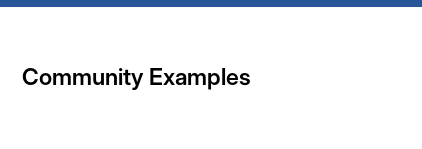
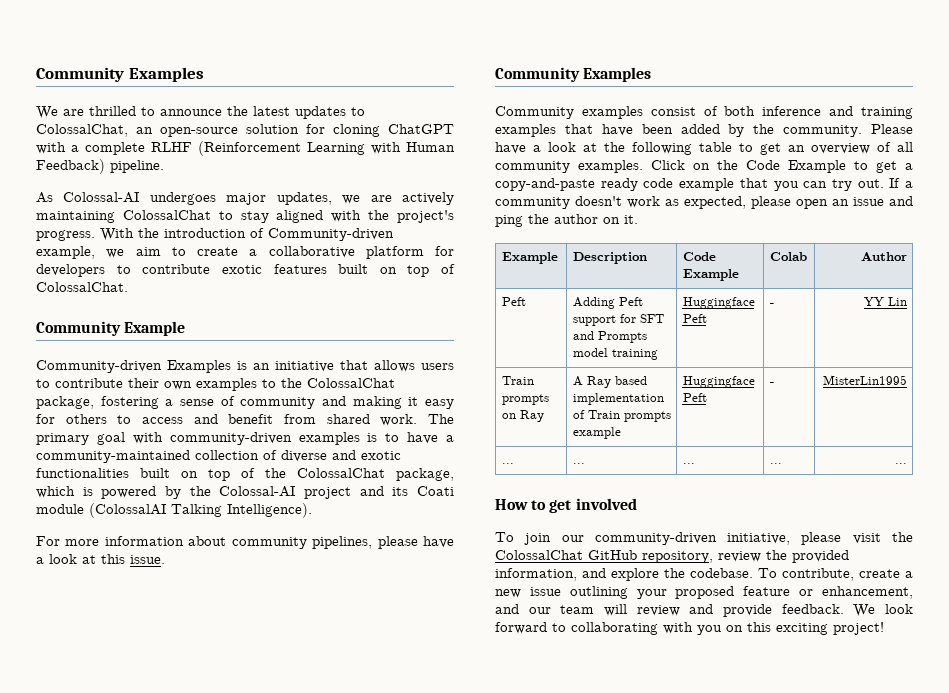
[22,68,252,90] Community Examples -> [36,67,204,82] [36,106,365,119] [36,124,454,137] [36,141,455,156] [36,159,164,174] [36,192,454,205] [36,210,454,223] [36,228,394,241] [36,246,454,259] [36,264,455,277] [36,282,128,292] [36,321,186,336] [36,360,454,373] [36,378,395,391] [36,396,455,409] [36,414,455,426] [36,432,454,445] [36,450,401,463] [36,468,454,481] [36,486,455,499] [36,503,312,518] [36,536,454,549] [36,554,165,564] [495,67,652,82] [495,106,913,119] [495,124,913,137] [495,142,913,155] [495,160,913,173] [495,178,913,191] [495,196,913,209] [495,214,638,227] [501,252,558,264] [572,252,647,264] [682,252,716,261] [682,269,739,281] [769,252,807,261] [860,252,907,261] [501,297,526,306] [572,297,643,309] [572,314,664,326] [572,331,647,343] [572,348,658,360] [682,297,755,309] [682,314,707,323] [769,303,774,306] [863,297,907,306] [501,376,534,385] [501,394,549,405] [501,410,544,422] [572,376,647,388] [572,393,664,405] [572,410,671,422] [572,427,621,439] [682,376,755,388] [682,393,707,402] [769,382,774,385] [822,375,907,385] [501,463,514,464] [572,463,585,464] [682,463,695,464] [769,463,782,464] [894,463,907,464] [495,498,637,513] [495,532,913,545] [495,550,849,563] [495,568,913,581] [495,586,913,599] [495,604,913,617] [495,622,884,635] Community Examples // We are thrilled to announce the latest updates to ColossalChat, an open-source solution for cloning ChatGPT with a complete RLHF (Reinforcement Learning with Human Feedback) pipeline. // As Colossal-AI undergoes major updates, we are actively maintaining ColossalChat to stay aligned with the project's progress. With the introduction of Community-driven example, we aim to create a collaborative platform for developers to contribute exotic features built on top of ColossalChat. // Community Example // Community-driven Examples is an initiative that allows users to contribute their own examples to the ColossalChat package, fostering a sense of community and making it easy for others to access and benefit from shared work. The primary goal with community-driven examples is to have a community-maintained collection of diverse and exotic functionalities built on top of the ColossalChat package, which is powered by the Colossal-AI project and its Coati module (ColossalAI Talking Intelligence). // For more information about community pipelines, please have a look at this issue. // Community Examples // Community examples consist of both inference and training examples that have been added by the community. Please have a look at the following table to get an overview of all community examples. Click on the Code Example to get a copy-and-paste ready code example that you can try out. If a community doesn't work as expected, please open an issue and ping the author on it. // Example | Description | Code Example | Colab | Author // Peft | Adding Peft support for SFT and Prompts model training | Huggingface Peft | - | YY Lin // Train prompts on Ray | A Ray based implementation of Train prompts example | Huggingface Peft | - | MisterLin1995 // ... | ... | ... | ... | ... // How to get involved // To join our community-driven initiative, please visit the ColossalChat GitHub repository, review the provided information, and explore the codebase. To contribute, create a new issue outlining your proposed feature or enhancement, and our team will review and provide feedback. We look forward to collaborating with you on this exciting project!

